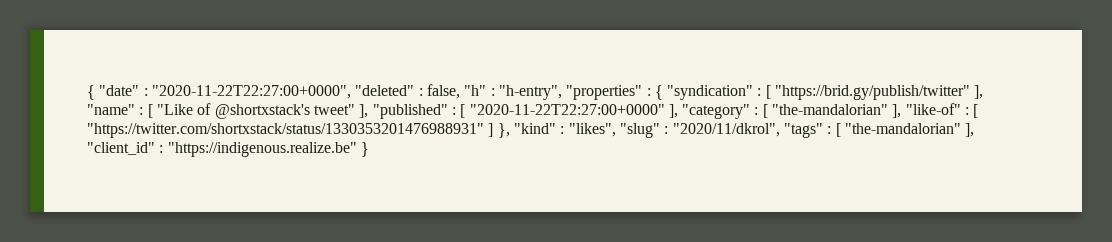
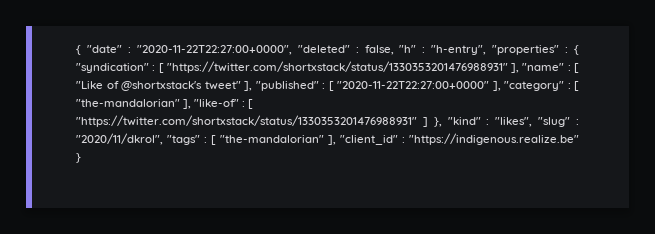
[775,85,971,100] "https://brid.gy/publish/twitter" -> [166,61,508,73] "https://twitter.com/shortxstack/status/1330353201476988931"

